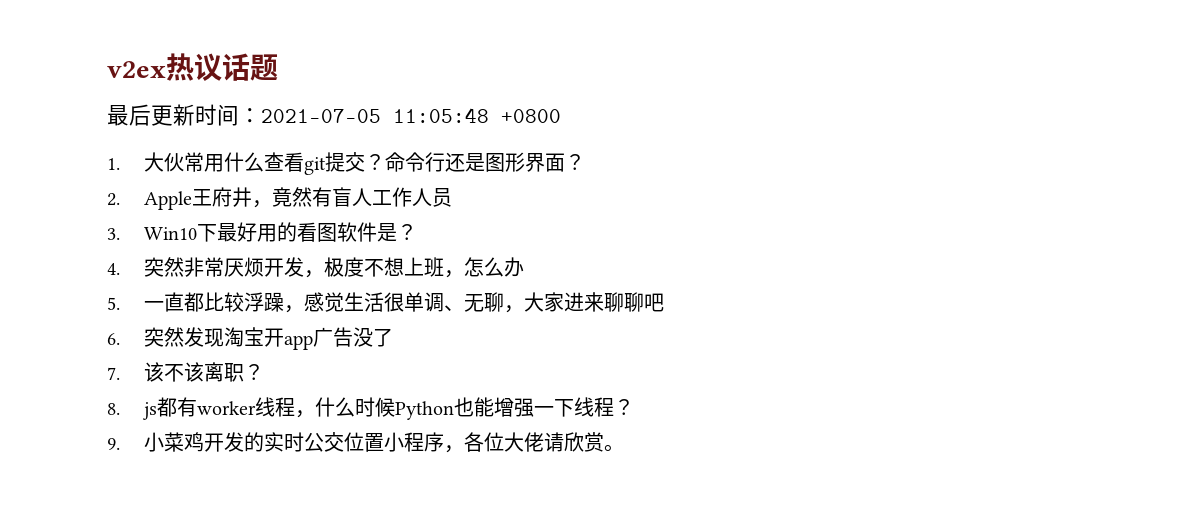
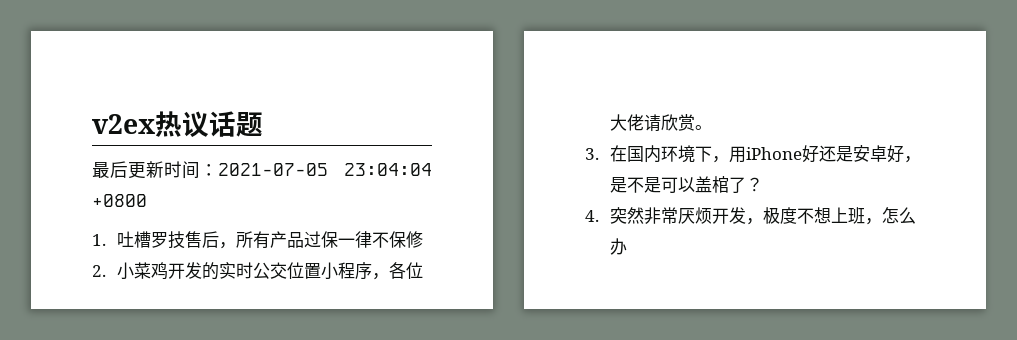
[393,108,489,123] 11:05:48 -> [344,163,432,176] 23:04:04
[144,152,586,175] [107,187,453,210] [107,222,418,242] [107,257,525,278] [107,292,665,313] [107,327,394,350] [107,362,265,382] [107,397,635,420] [107,438,120,450] 大伙常用什么查看git提交？命令行还是图形界面？ // 2. Apple王府井，竟然有盲人工作人员 // 3. Win10下最好用的看图软件是？ // 4.突然非常厌烦开发，极度不想上班，怎么办 // 5.一直都比较浮躁，感觉生活很单调、无聊，大家进来聊聊吧 // 6.突然发现淘宝开app广告没了 // 7.该不该离职？ // 8. js都有worker线程，什么时候Python也能增强一下线程？ // 9. -> [116,231,423,249] [92,265,106,277] 吐槽罗技售后，所有产品过保一律不保修 // 2.
(625, 448) none -> [585,145,921,163] [609,176,763,193] [585,207,916,225] [609,238,627,255] // 3.在国内环境下，用iPhone好还是安卓好，是不是可以盖棺了？ // 4.突然非常厌烦开发，极度不想上班，怎么办

